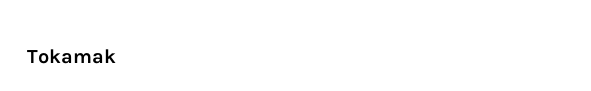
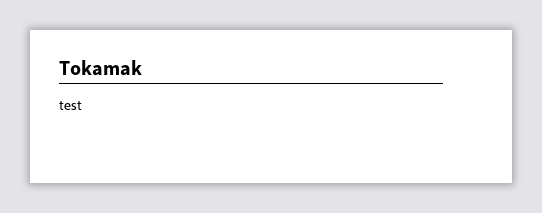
(116, 56) none -> [59,101,82,110] // test

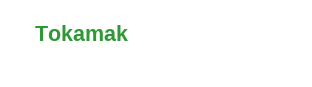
[59,101,82,110] // test -> (128, 33) none

